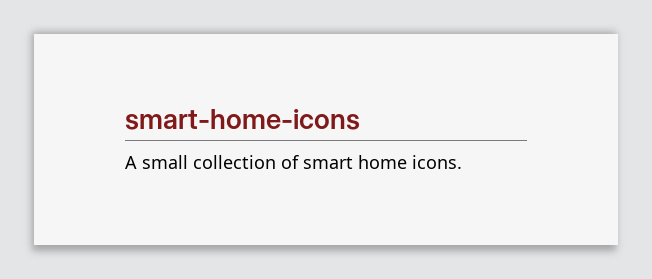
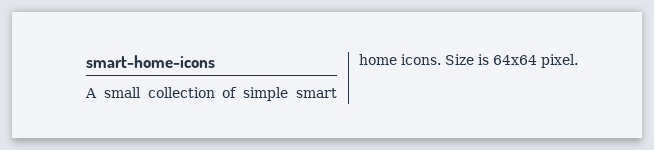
(299, 162) none -> [243,87,289,101] simple
(462, 162) none -> [445,54,578,68] Size is 64x64 pixel.

